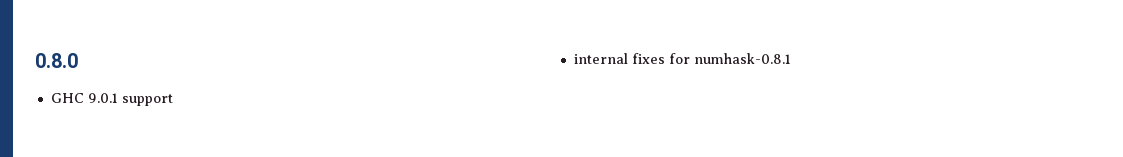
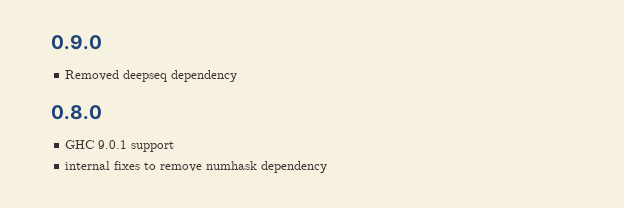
(35, 60) none -> [51,35,102,50] [65,70,238,82] 0.9.0 // Removed deepseq dependency //
[668,53,791,64] for numhask-0.8.1 -> [144,161,328,173] to remove numhask dependency

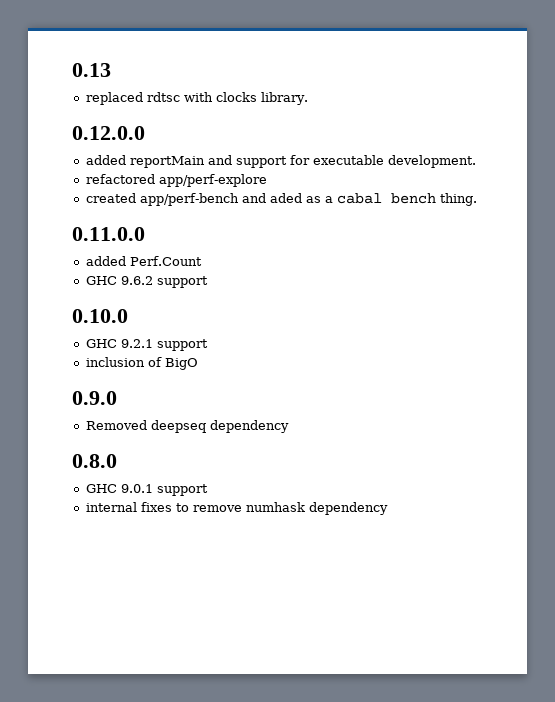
(51, 42) none -> [72,63,111,77] [85,92,308,105] [72,126,145,140] [85,155,476,168] [85,174,267,187] [85,193,477,206] [72,227,145,241] [85,256,202,266] [85,276,208,288] [72,309,128,323] [85,339,208,351] [85,357,198,370] 0.13 // replaced rdtsc with clocks library. // 0.12.0.0 // added reportMain and support for executable development. // refactored app/perf-explore // created app/perf-bench and aded as a cabal bench thing. // 0.11.0.0 // added Perf.Count // GHC 9.6.2 support // 0.10.0 // GHC 9.2.1 support // inclusion of BigO //

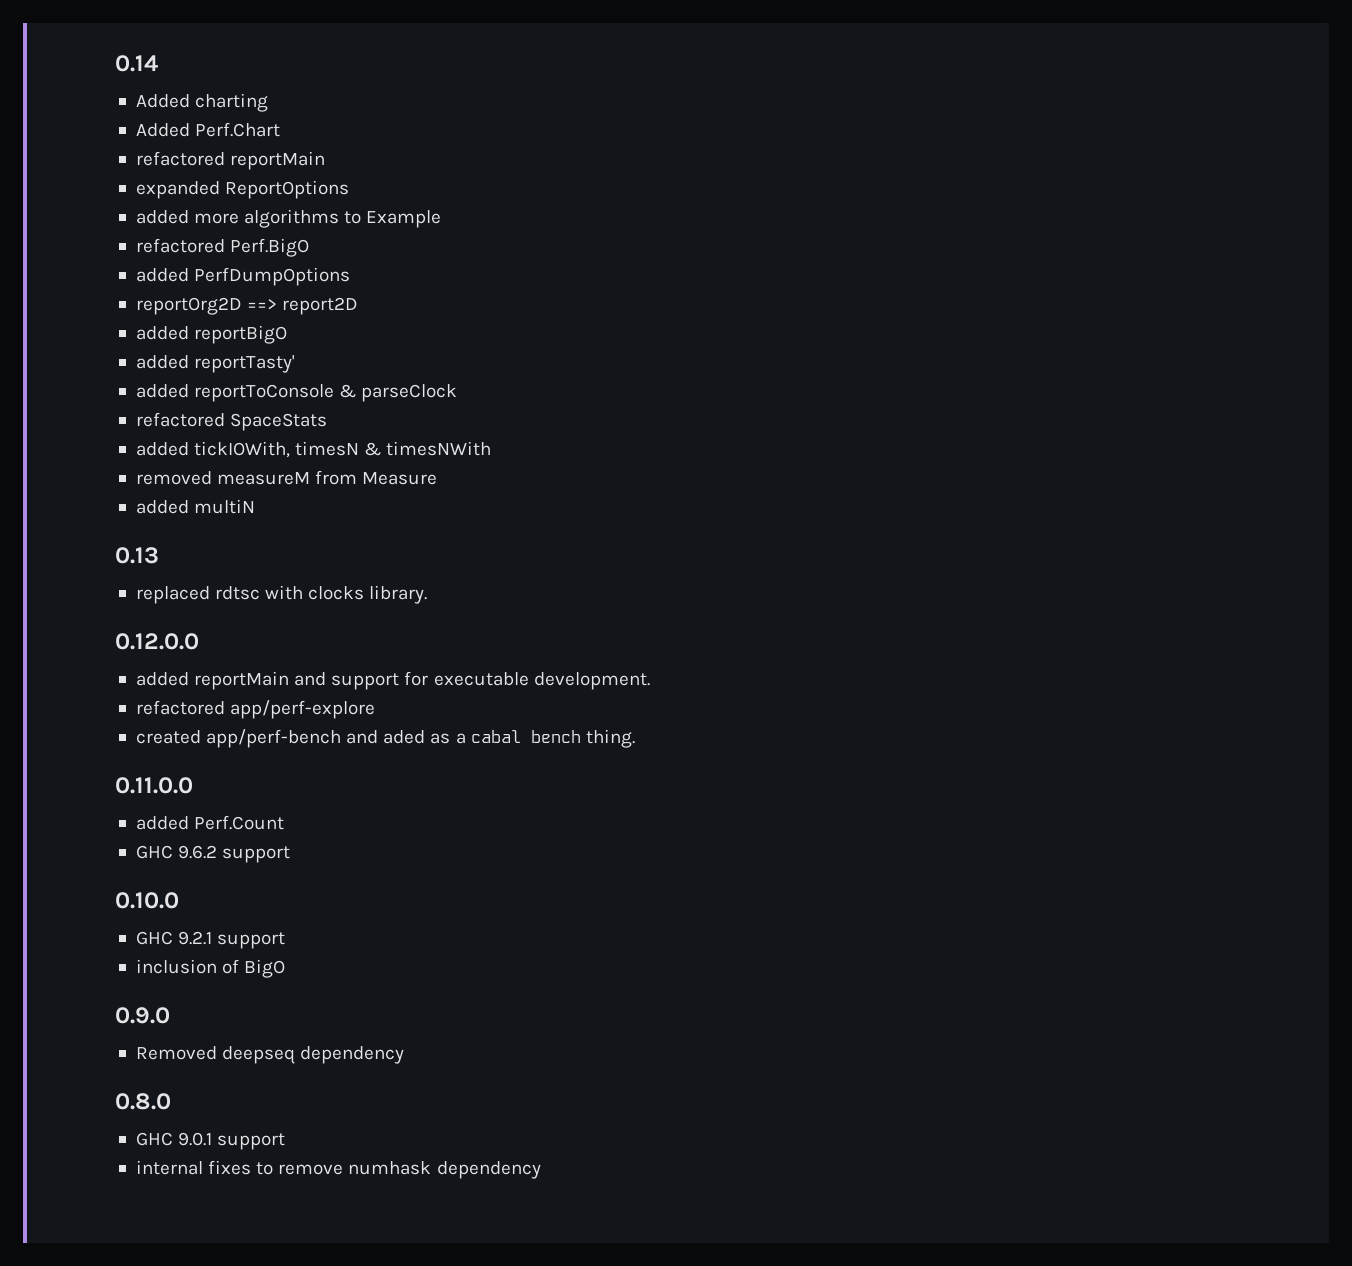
(72, 70) none -> [115,55,158,72] [135,93,269,112] [135,122,281,137] [135,151,326,170] [135,180,350,199] [135,209,442,228] [135,238,310,257] [135,267,351,286] [135,297,359,315] [135,325,288,344] [135,355,296,373] [135,384,458,402] [135,412,328,431] [135,441,492,458] [135,470,438,485] [135,499,256,514] 0.14 // Added charting // Added Perf.Chart // refactored reportMain // expanded ReportOptions // added more algorithms to Example // refactored Perf.BigO // added PerfDumpOptions // reportOrg2D ==> report2D // added reportBigO // added reportTasty' // added reportToConsole & parseClock // refactored SpaceStats // added tickIOWith, timesN & timesNWith // removed measureM from Measure // added multiN //

